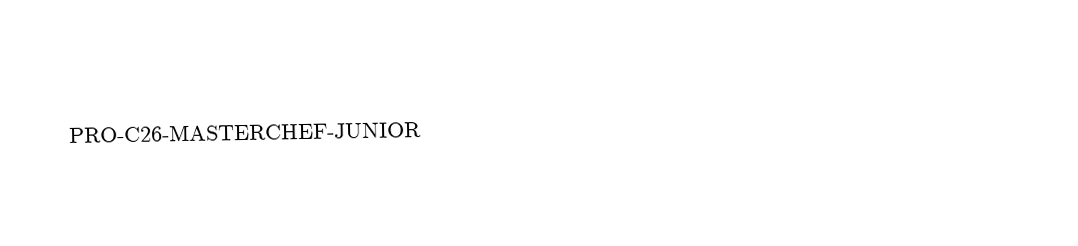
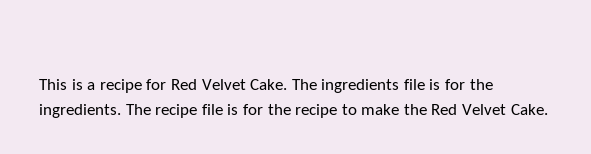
[68,120,422,143] PRO-C26-MASTERCHEF-JUNIOR -> [39,79,493,93] [39,104,548,118] This is a recipe for Red Velvet Cake. The ingredients file is for the ingredients. The recipe file is for the recipe to make the Red Velvet Cake.

